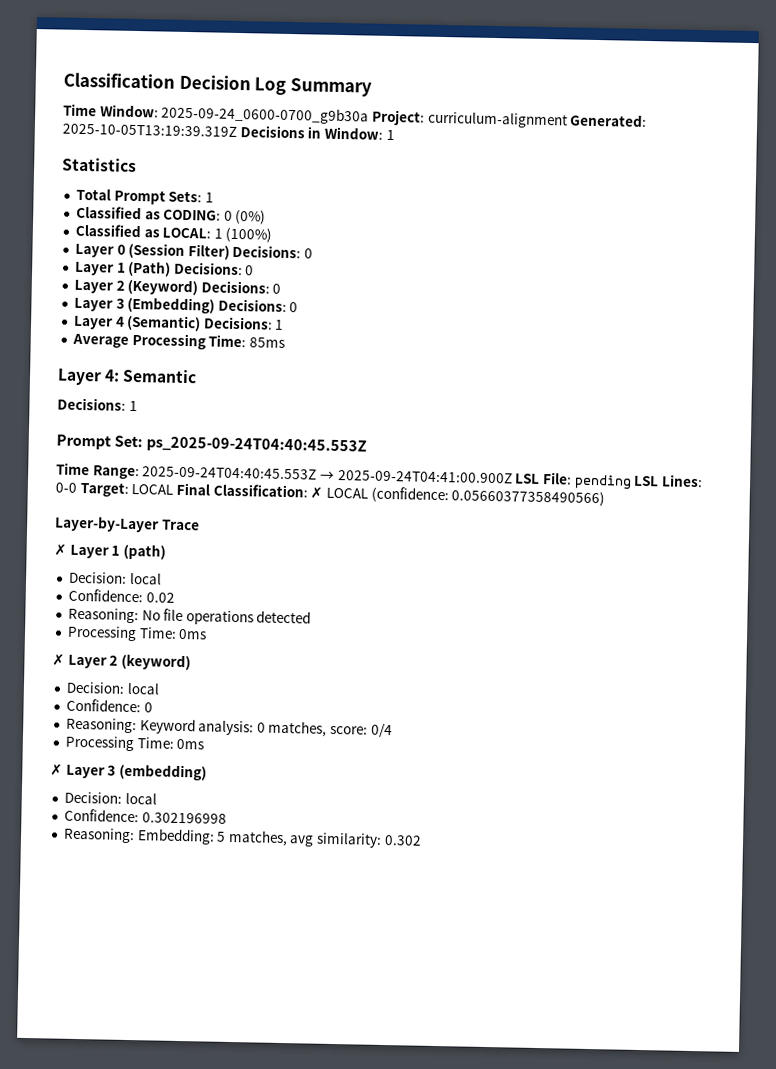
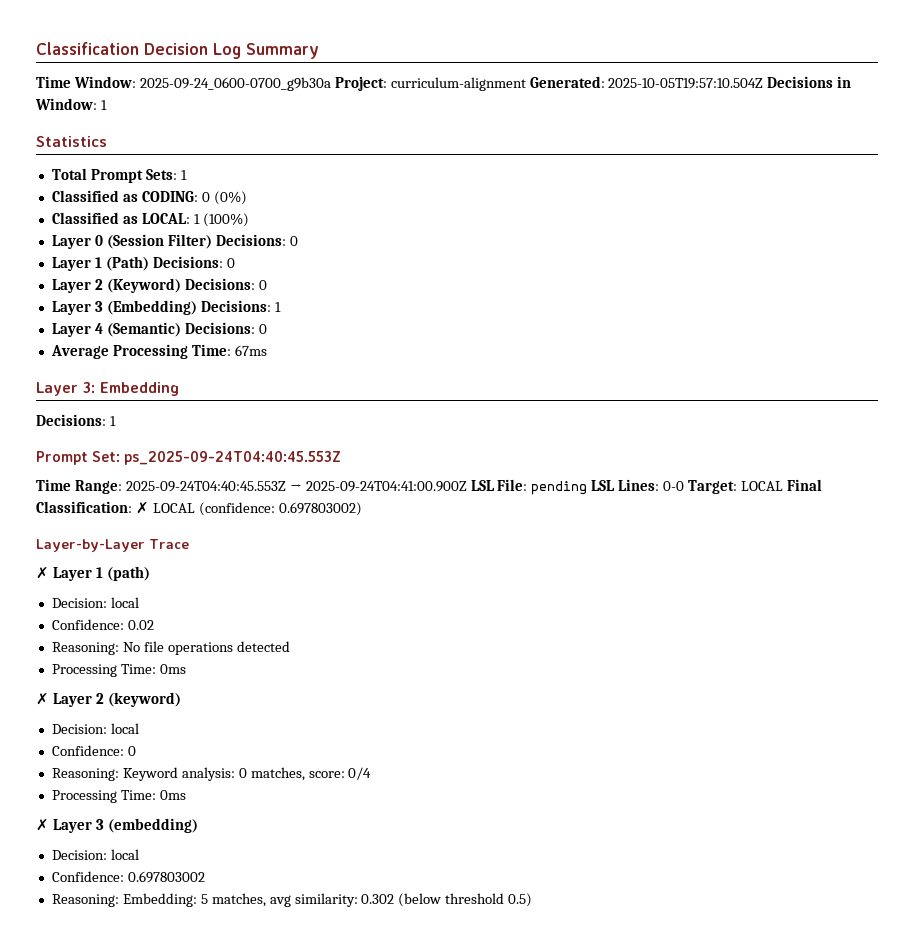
[62,123,237,137] 2025-10-05T13:19:39.319Z -> [608,78,764,89] 2025-10-05T19:57:10.504Z
[289,302,299,313] 0 -> [274,302,281,312] 1
[274,319,285,330] 1 -> [258,324,267,334] 0
[248,337,285,348] [57,368,198,386] 85ms // Layer 4: Semantic -> [234,345,267,356] [36,382,179,396] 67ms // Layer 3: Embedding
[451,489,606,507] 0.05660377358490566) -> [278,502,362,516] 0.697803002)
[141,812,227,824] 0.302196998 -> [127,871,205,883] 0.697803002
(422, 840) none -> [398,893,533,907] (below threshold 0.5)

